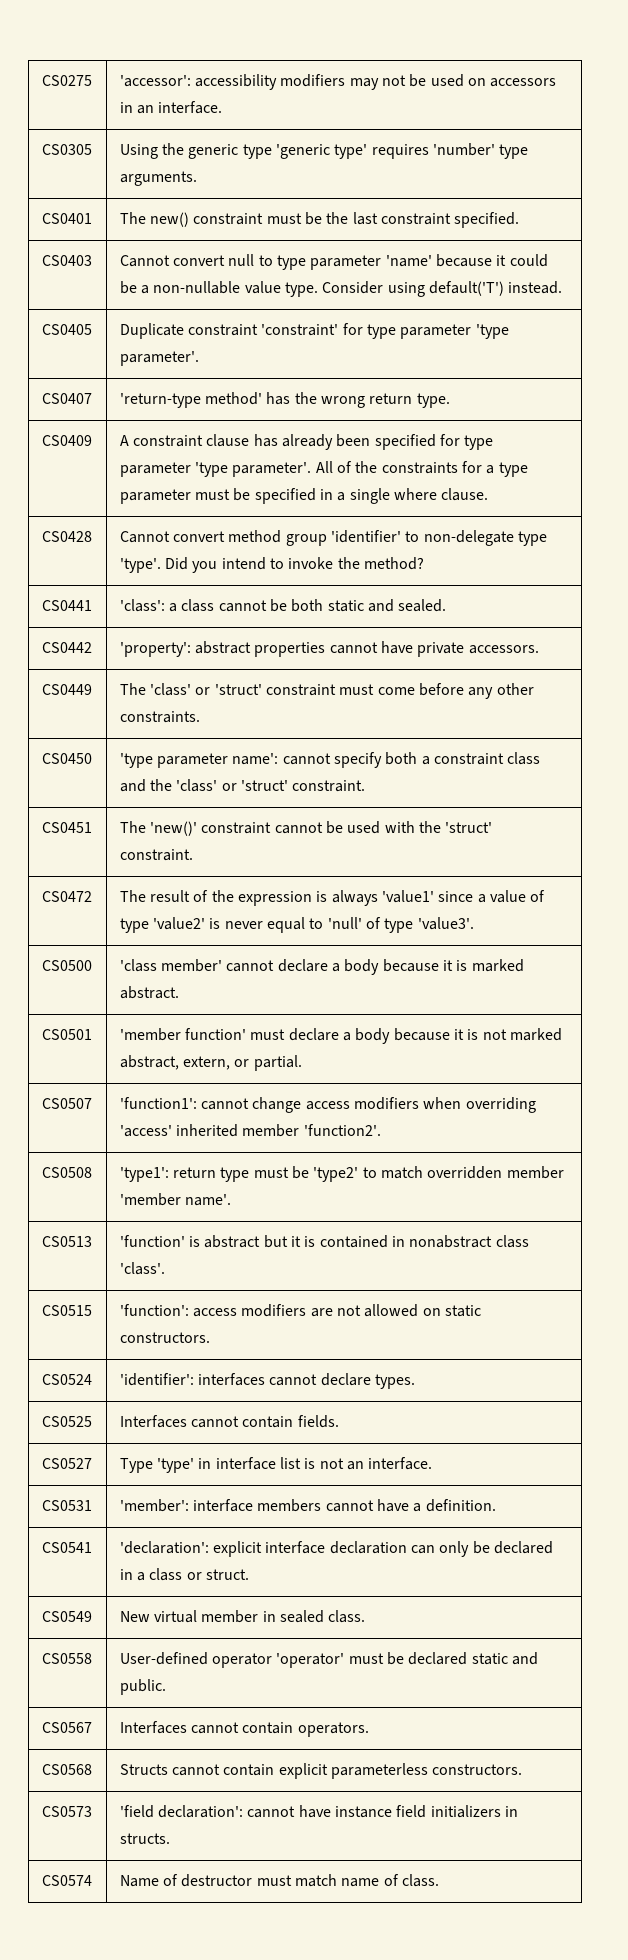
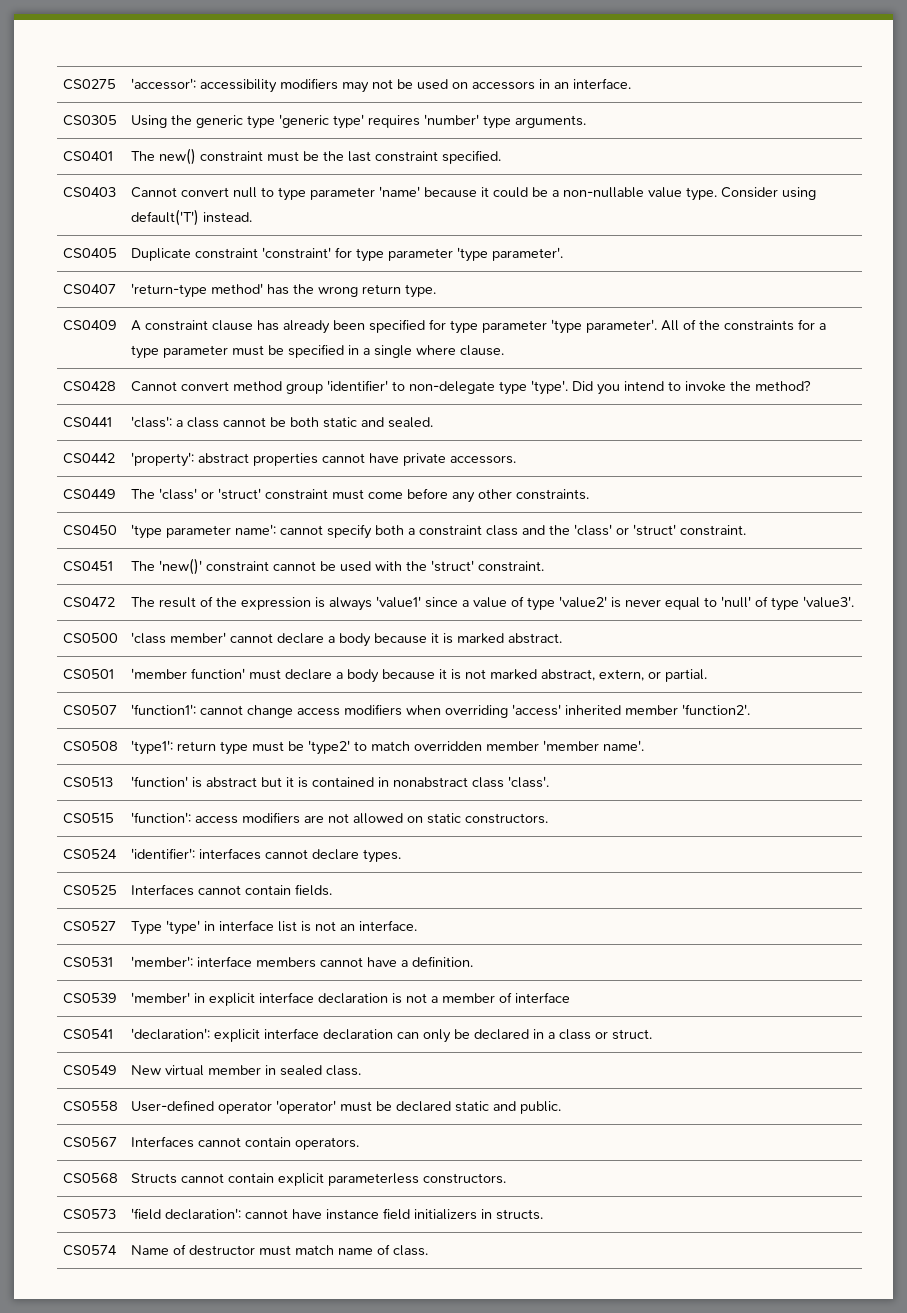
(496, 1505) none -> [63,993,118,1004] [131,992,571,1006] // CS0539 | 'member' in explicit interface declaration is not a member of interface

